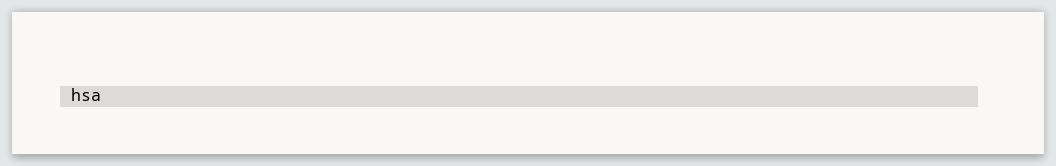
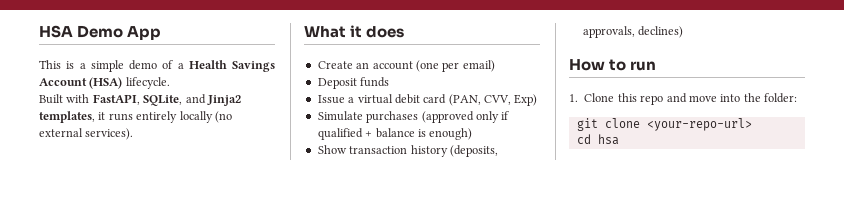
(70, 94) none -> [39,25,162,40] [39,60,275,72] [39,77,170,89] [39,94,241,106] [39,111,232,123] [39,128,134,140] [304,25,405,38] [317,60,495,72] [317,77,390,89] [317,94,538,106] [317,111,510,123] [317,128,473,140] [317,145,498,157] [582,26,684,38] [569,59,657,71] [569,93,798,105] [576,118,752,131] [576,134,591,144] HSA Demo App // This is a simple demo of a Health Savings Account (HSA) lifecycle. // Built with FastAPI, SQLite, and Jinja2 templates, it runs entirely locally (no external services). // What it does // Create an account (one per email) // Deposit funds // Issue a virtual debit card (PAN, CVV, Exp) // Simulate purchases (approved only if qualified + balance is enough) // Show transaction history (deposits, approvals, declines) // How to run // 1. Clone this repo and move into the folder: // git clone <your-repo-url> // cd

